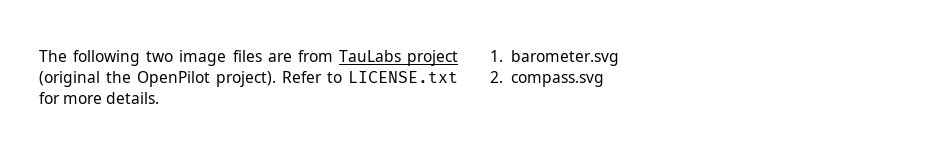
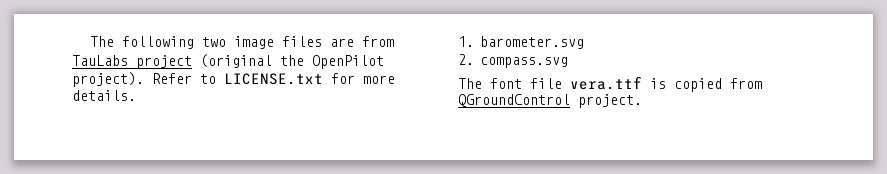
(604, 80) none -> [458,76,762,92] [458,94,642,108] // The font file vera.ttf is copied from QGroundControl project.

